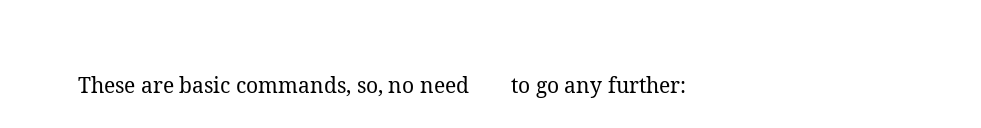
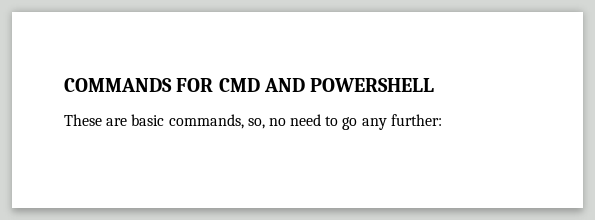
(78, 84) none -> [64,78,435,92] COMMANDS FOR CMD AND POWERSHELL //

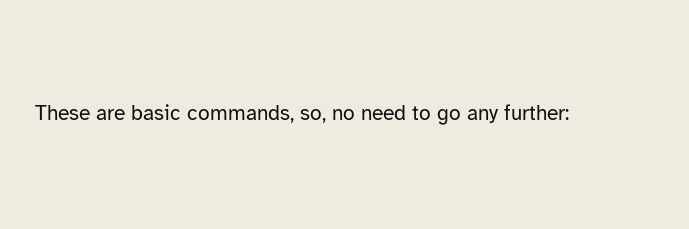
[64,78,435,92] COMMANDS FOR CMD AND POWERSHELL // -> (35, 112) none

